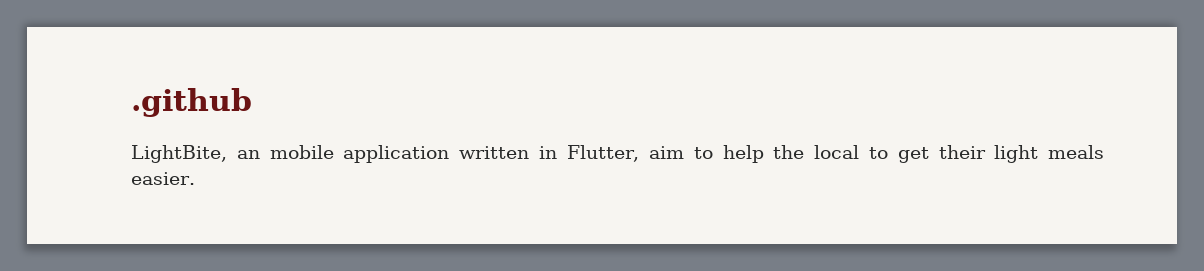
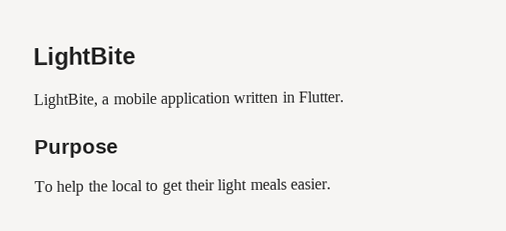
[131,88,252,117] .github -> [33,46,136,71] LightBite
[236,150,260,159] an -> [101,96,110,105] a
[566,145,713,162] Flutter, aim to -> [297,91,344,103] [34,139,118,159] [34,180,53,193] Flutter. // Purpose // To

